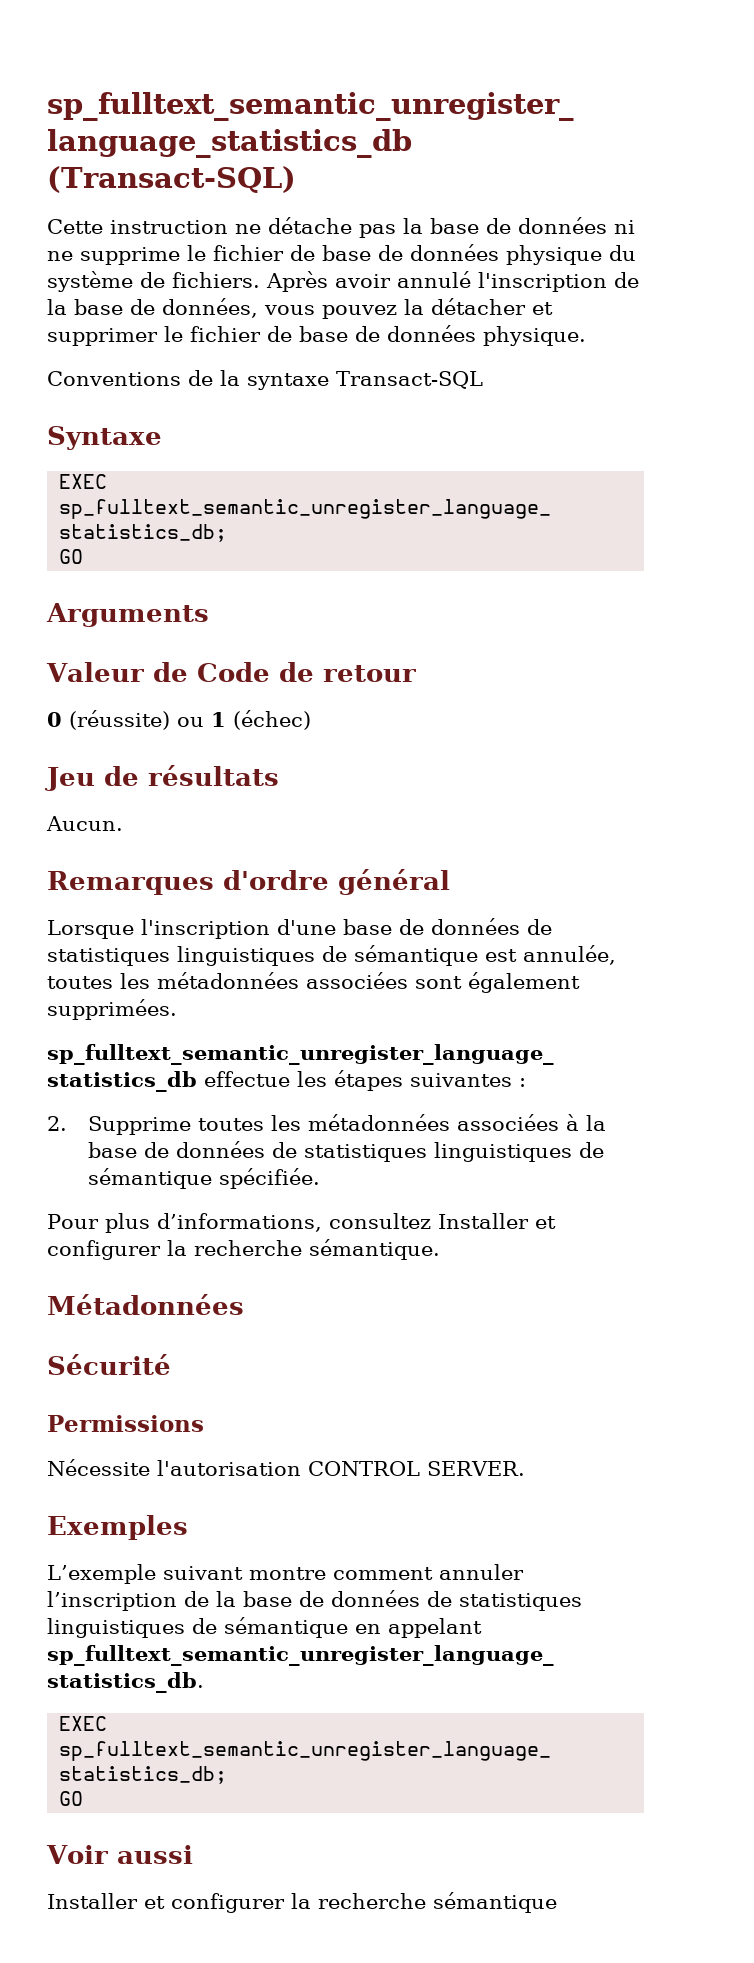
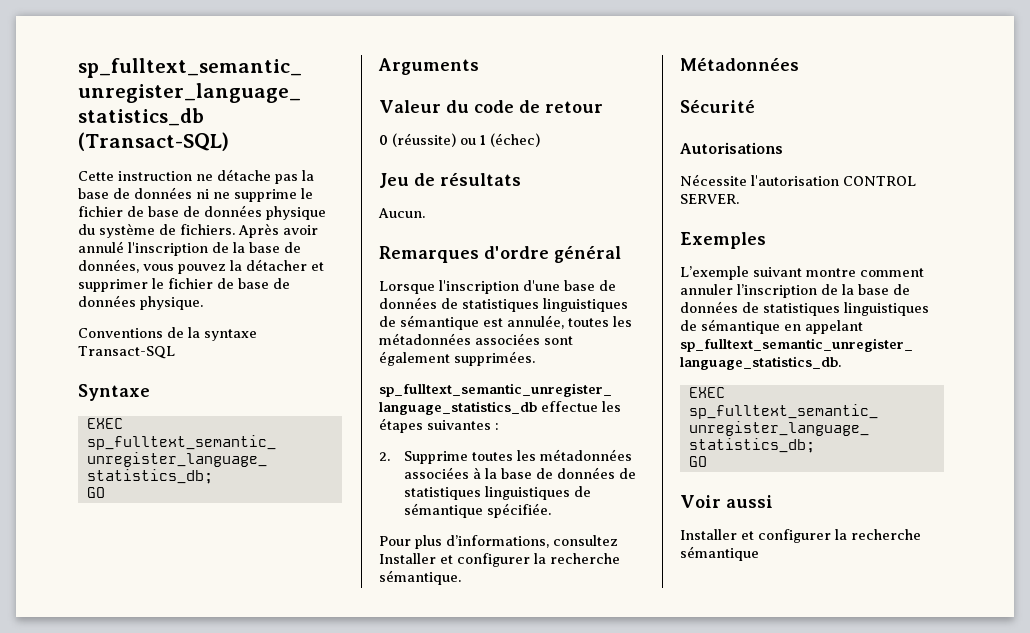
[152,662,270,682] de Code -> [445,100,514,113] du code
[47,1415,204,1432] Permissions -> [680,142,783,154] Autorisations

